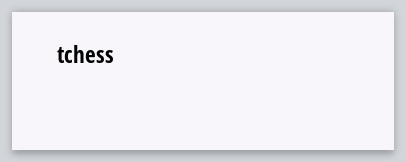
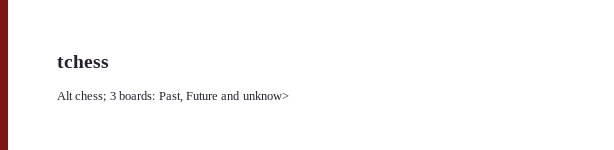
(114, 54) none -> [57,91,289,103] // Alt chess; 3 boards: Past, Future and unknow>

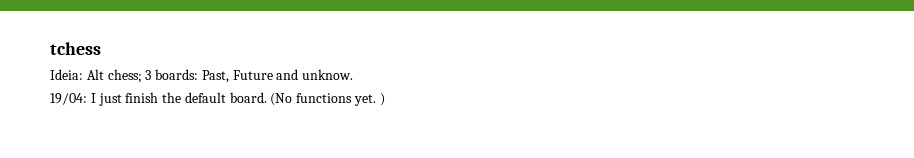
(109, 61) none -> [50,69,83,80] Ideia:
[242,91,289,100] unknow> -> [302,69,354,80] [50,92,385,106] unknow. // 19/04: I just finish the default board. (No functions yet. )

